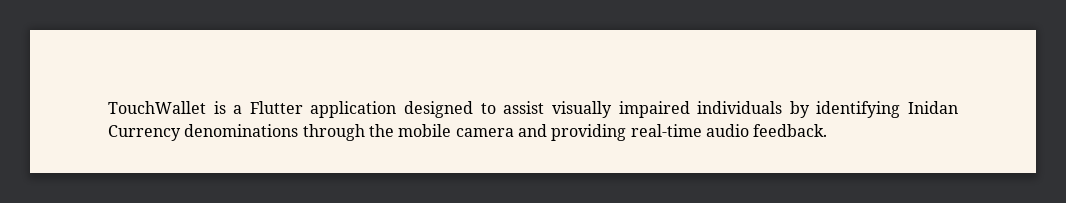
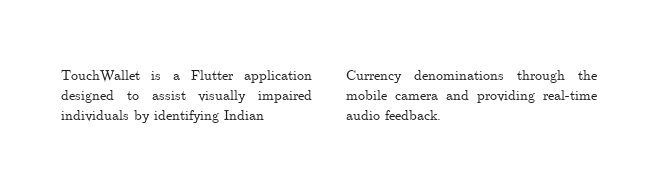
[908,101,959,114] Inidan -> [224,110,264,120] Indian

